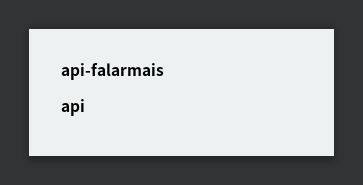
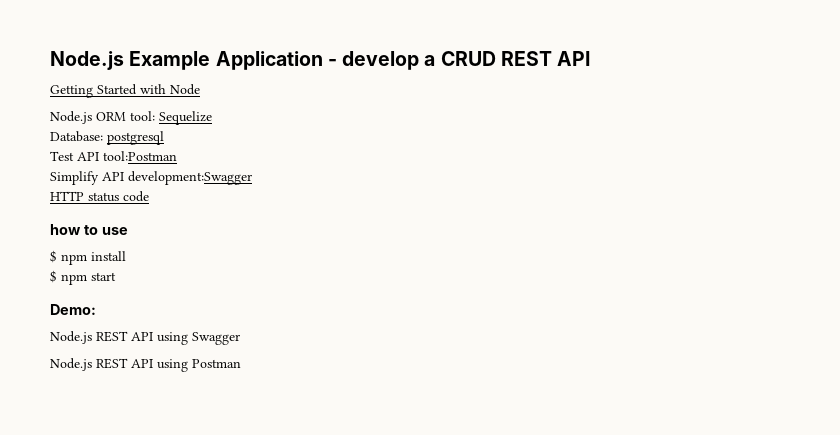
[61,63,164,80] [61,99,85,116] api-falarmais // api -> [50,51,591,70] [50,84,200,98] [50,111,212,125] [50,131,164,145] [50,151,177,161] [50,171,252,185] [50,191,149,202] [50,224,128,235] [50,250,126,265] [50,270,116,285] [50,304,96,315] [50,331,240,345] [50,358,241,372] Node.js Example Application - develop a CRUD REST API // Getting Started with Node // Node.js ORM tool: Sequelize // Database: postgresql // Test API tool:Postman // Simplify API development:Swagger // HTTP status code // how to use // $ npm install // $ npm start // Demo: // Node.js REST API using Swagger // Node.js REST API using Postman

